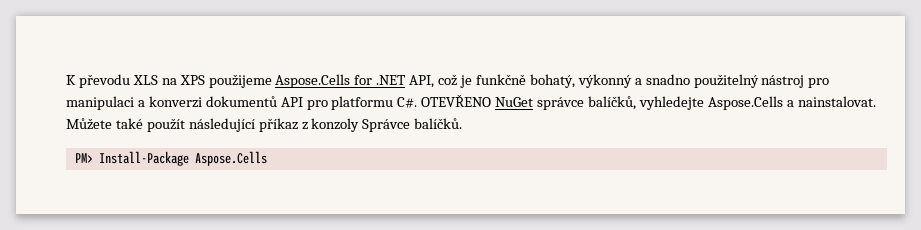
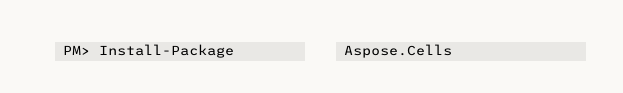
[66,74,830,88] [66,94,876,110] [66,118,463,132] K převodu XLS na XPS použijeme Aspose.Cells for .NET API, což je funkčně bohatý, výkonný a snadno použitelný nástroj pro manipulaci a konverzi dokumentů API pro platformu C#. OTEVŘENO NuGet správce balíčků, vyhledejte Aspose.Cells a nainstalovat. Můžete také použít následující příkaz z konzoly Správce balíčků. // -> (62, 50) none

